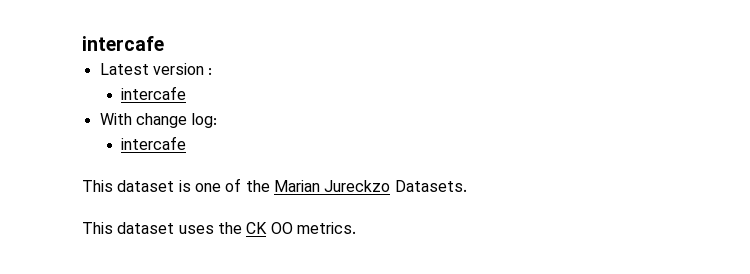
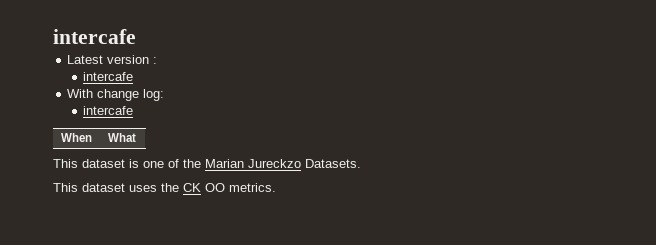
(187, 143) none -> [60,133,92,142] [107,133,136,142] // When | What

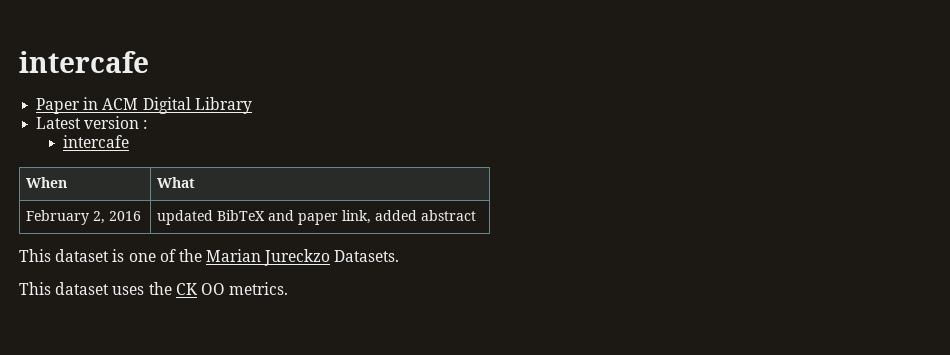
[53,29,136,44] intercafe -> [19,51,149,73] [36,97,252,114] intercafe // Paper in ACM Digital Library
[67,89,165,101] [83,106,134,115] [60,133,92,142] [107,133,136,142] // With change log: // intercafe // When | What -> [25,177,67,188] [156,177,195,188] [25,210,141,225] [156,210,476,225] // When | What // February 2, 2016 | updated BibTeX and paper link, added abstract

